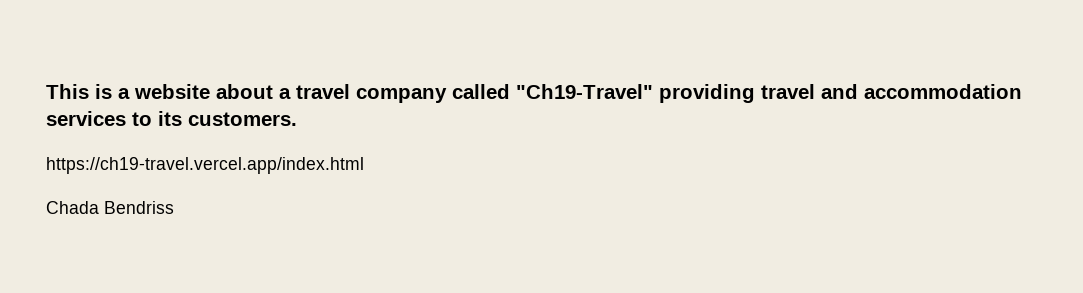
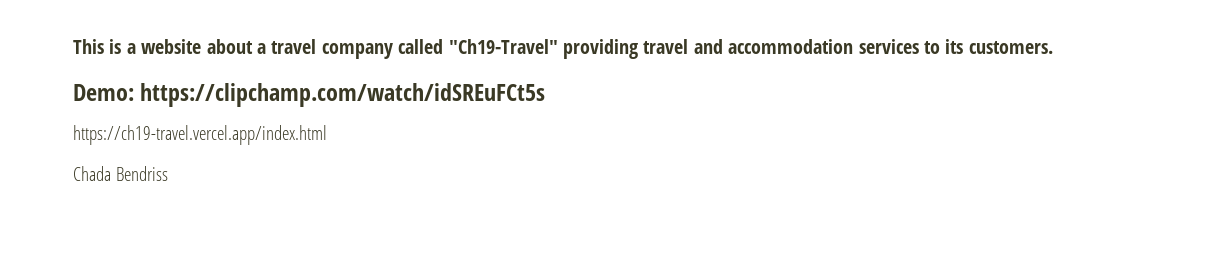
(297, 119) none -> [73,83,546,107] // Demo: https://clipchamp.com/watch/idSREuFCt5s

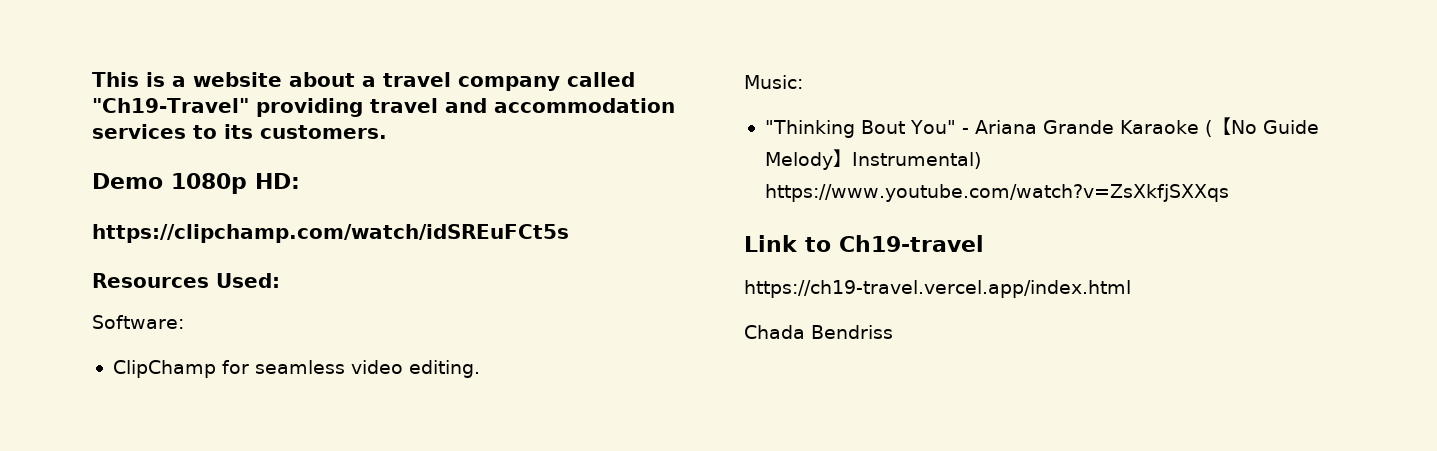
[73,83,546,107] Demo: https://clipchamp.com/watch/idSREuFCt5s -> [92,173,300,194] [92,224,569,243] [92,273,280,288] [92,315,184,329] [112,360,480,378] [744,75,803,89] [764,117,1319,138] [764,149,981,170] [764,184,1229,202] [744,235,984,252] Demo 1080p HD: // https://clipchamp.com/watch/idSREuFCt5s // Resources Used: // Software: // ClipChamp for seamless video editing. // Music: // "Thinking Bout You" - Ariana Grande Karaoke (【No Guide Melody】Instrumental) https://www.youtube.com/watch?v=ZsXkfjSXXqs // Link to Ch19-travel

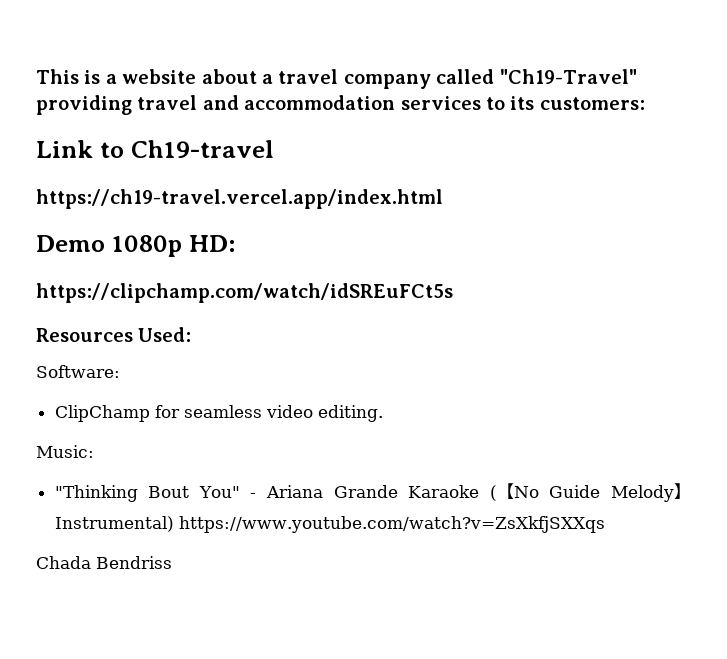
[260,125,387,139] customers. -> [539,97,645,110] [36,140,274,158] [36,189,443,209] customers: // Link to Ch19-travel // https://ch19-travel.vercel.app/index.html
[744,235,984,252] [744,280,1131,298] // Link to Ch19-travel // https://ch19-travel.vercel.app/index.html -> (605, 524) none

